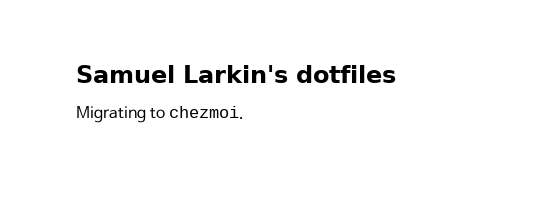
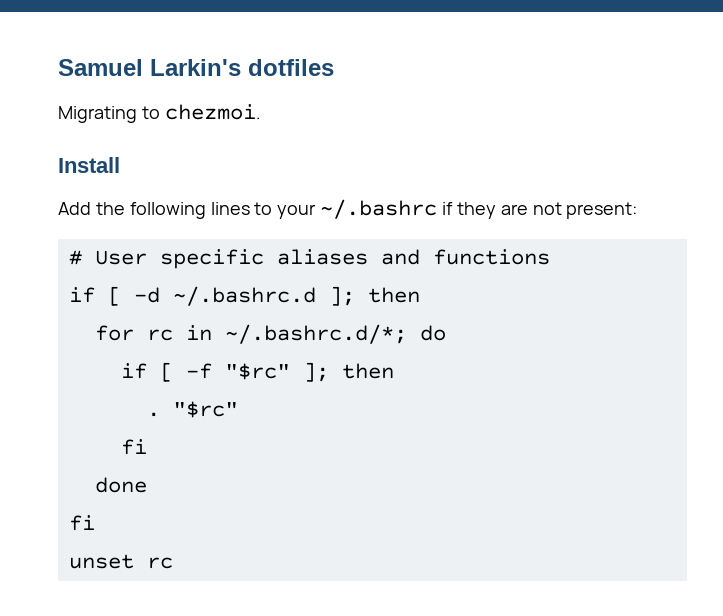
(245, 112) none -> [58,157,120,173] [58,199,638,219] [68,249,550,269] [68,286,420,306] [94,324,446,344] [120,362,394,382] [146,401,238,418] [120,439,147,455] [94,477,147,493] [68,515,95,531] [68,554,173,569] // Install // Add the following lines to your ~/.bashrc if they are not present: // # User specific aliases and functions // if [ -d ~/.bashrc.d ]; then // for rc in ~/.bashrc.d/*; do // if [ -f "$rc" ]; then // . "$rc" // fi // done // fi // unset rc

